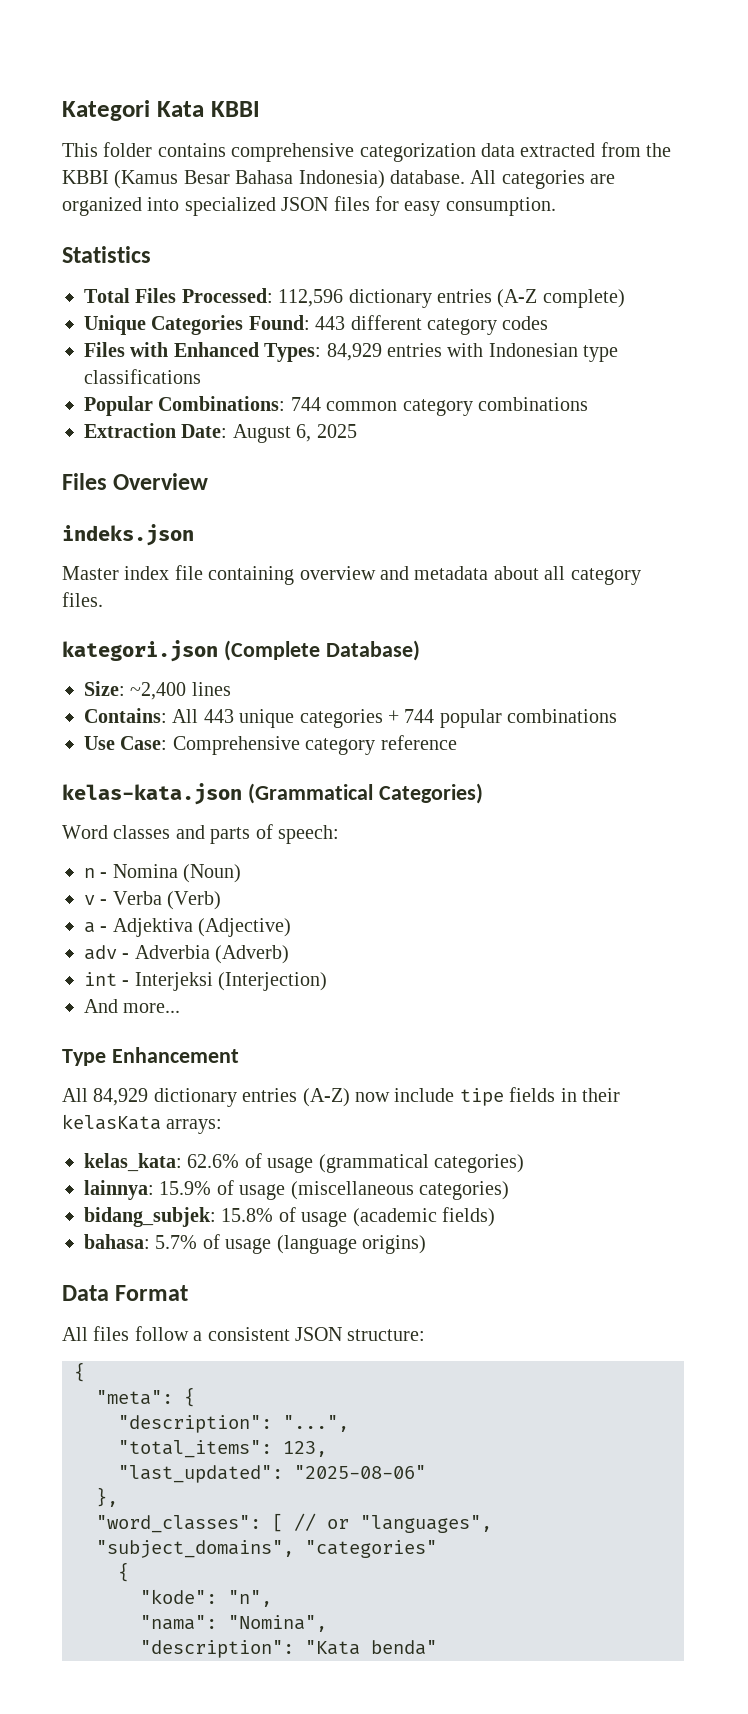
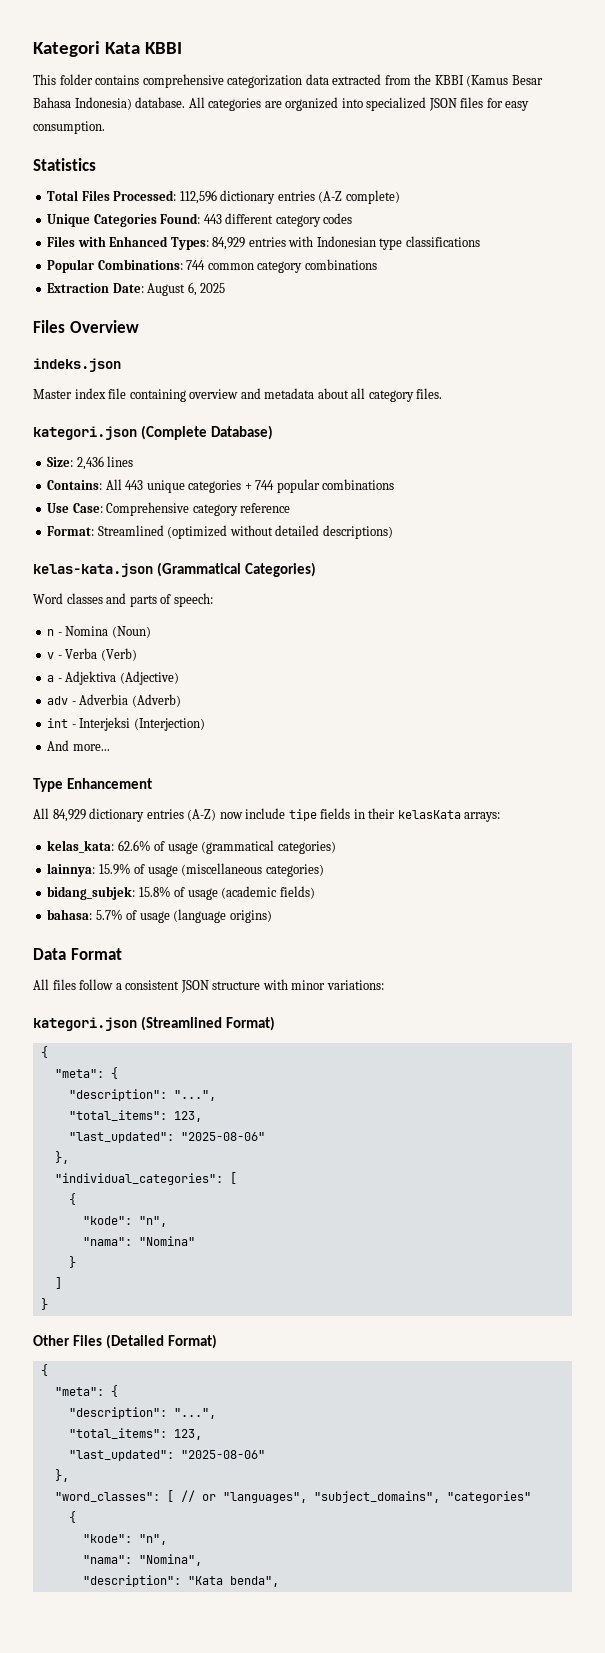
[130,682,187,700] ~2,400 -> [76,456,104,470] 2,436
(457, 742) none -> [47,525,393,539] // Format: Streamlined (optimized without detailed descriptions)
[347,1329,426,1341] structure: -> [212,979,384,990] [33,1016,276,1031] [40,1046,48,1058] [54,1067,118,1079] [68,1089,216,1101] [68,1110,202,1122] [68,1132,265,1143] [54,1151,69,1164] [54,1172,237,1185] [68,1193,76,1205] [82,1216,167,1227] [82,1236,195,1246] [68,1256,76,1268] [54,1277,62,1289] [40,1298,48,1310] [33,1334,218,1349] structure with minor variations: // kategori.json (Streamlined Format) // { // "meta": { // "description": "...", // "total_items": 123, // "last_updated": "2025-08-06" // }, // "individual_categories": [ // { // "kode": "n", // "nama": "Nomina" // } // ] // } // Other Files (Detailed Format)
[371,1640,437,1655] benda" -> [229,1576,279,1587] benda",

